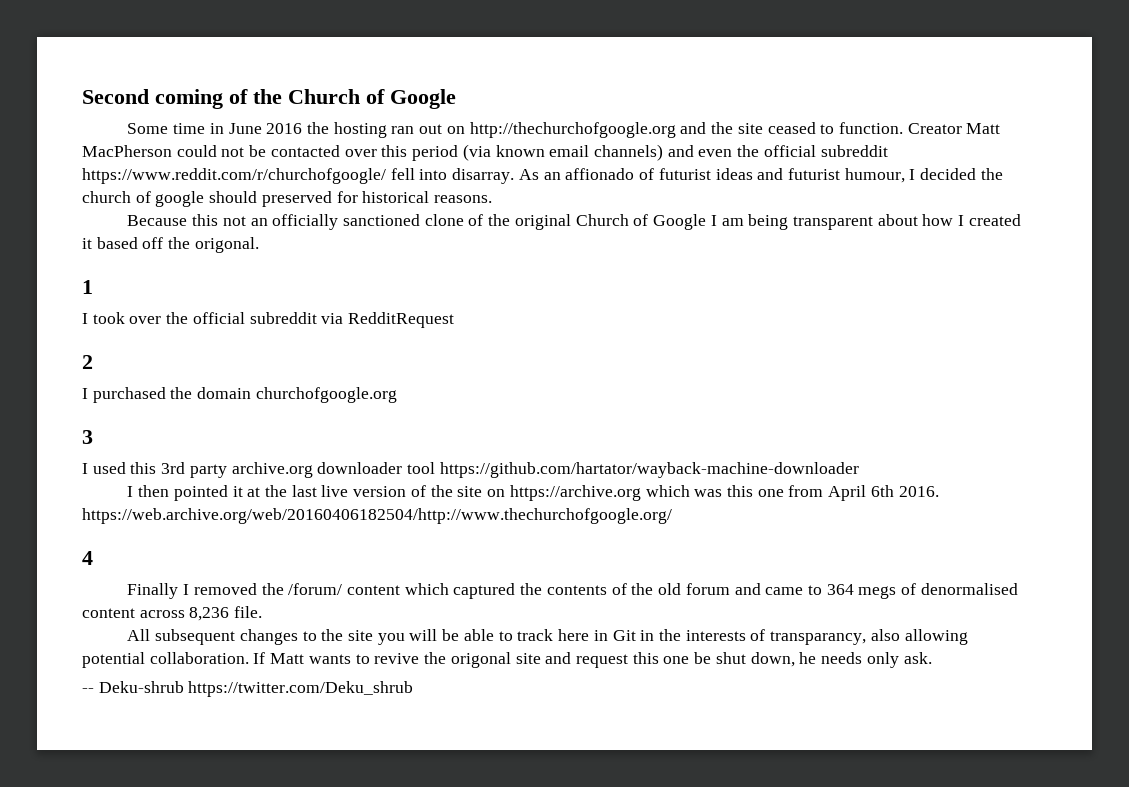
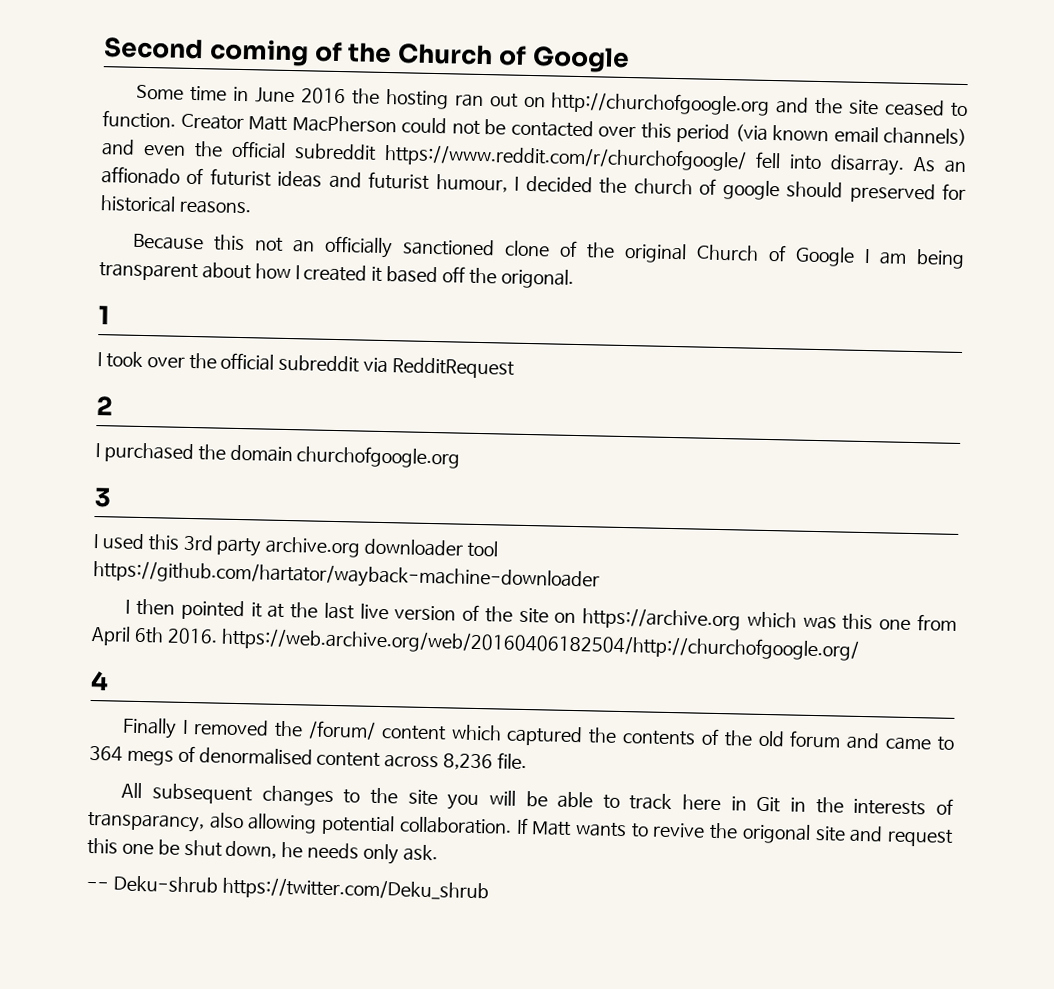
[469,122,676,138] http://thechurchofgoogle.org -> [550,91,771,116] http://churchofgoogle.org
[82,508,672,524] https://web.archive.org/web/20160406182504/http://www.thechurchofgoogle.org/ -> [220,627,860,661] https://web.archive.org/web/20160406182504/http://churchofgoogle.org/

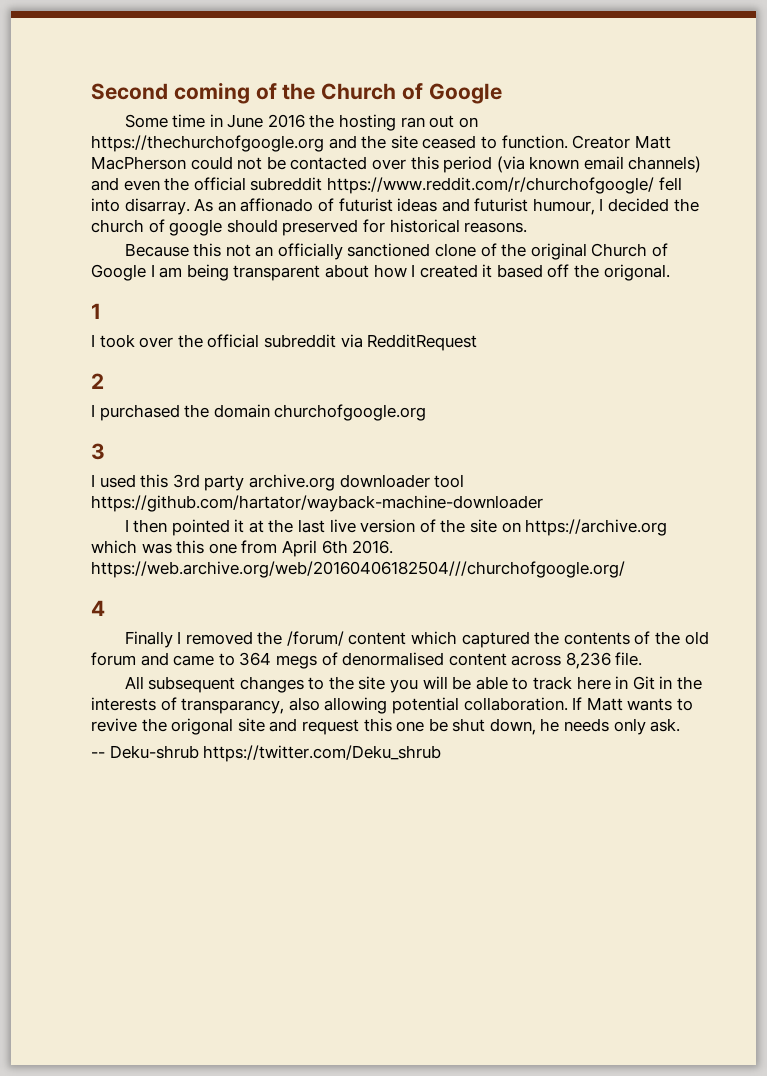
[550,91,771,116] http://churchofgoogle.org -> [91,135,324,152] https://thechurchofgoogle.org
[220,627,860,661] https://web.archive.org/web/20160406182504/http://churchofgoogle.org/ -> [91,561,625,578] https://web.archive.org/web/20160406182504///churchofgoogle.org/

